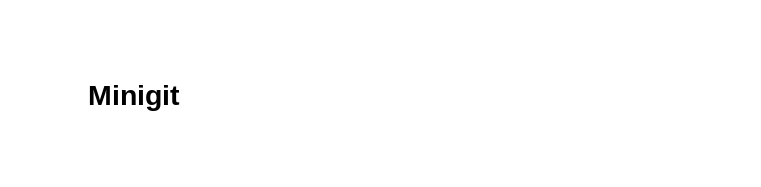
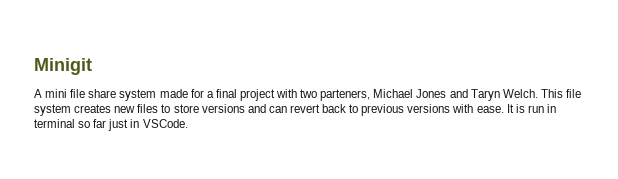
(180, 98) none -> [34,89,581,101] [34,104,556,116] [34,119,188,131] // A mini file share system made for a final project with two parteners, Michael Jones and Taryn Welch. This file system creates new files to store versions and can revert back to previous versions with ease. It is run in terminal so far just in VSCode.

